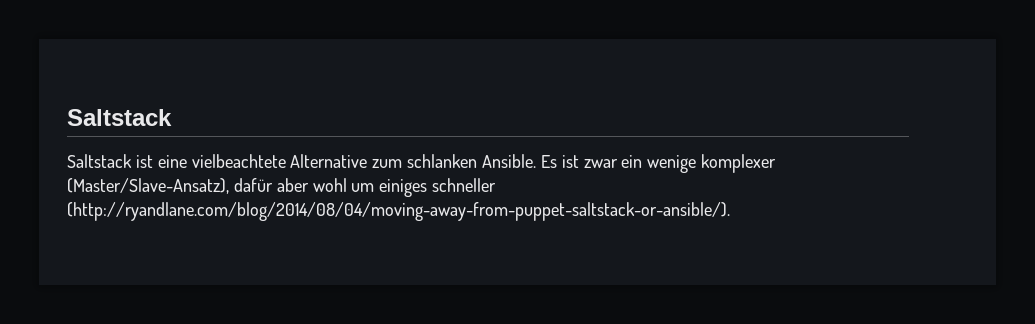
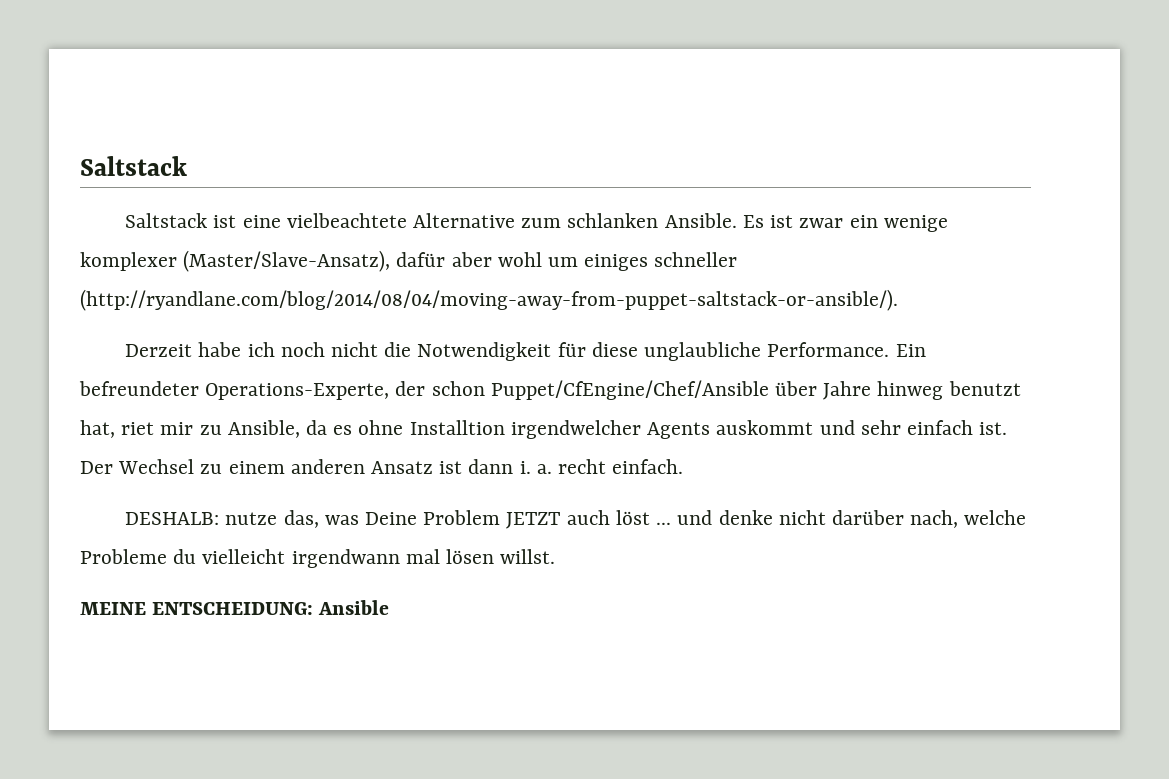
(730, 211) none -> [125,342,926,361] [79,380,1021,400] [80,420,1008,439] [80,459,684,474] [125,510,1027,529] [80,549,556,568] [80,600,390,615] // Derzeit habe ich noch nicht die Notwendigkeit für diese unglaubliche Performance. Ein befreundeter Operations-Experte, der schon Puppet/CfEngine/Chef/Ansible über Jahre hinweg benutzt hat, riet mir zu Ansible, da es ohne Installtion irgendwelcher Agents auskommt und sehr einfach ist. Der Wechsel zu einem anderen Ansatz ist dann i. a. recht einfach. // DESHALB: nutze das, was Deine Problem JETZT auch löst ... und denke nicht darüber nach, welche Probleme du vielleicht irgendwann mal lösen willst. // MEINE ENTSCHEIDUNG: Ansible

